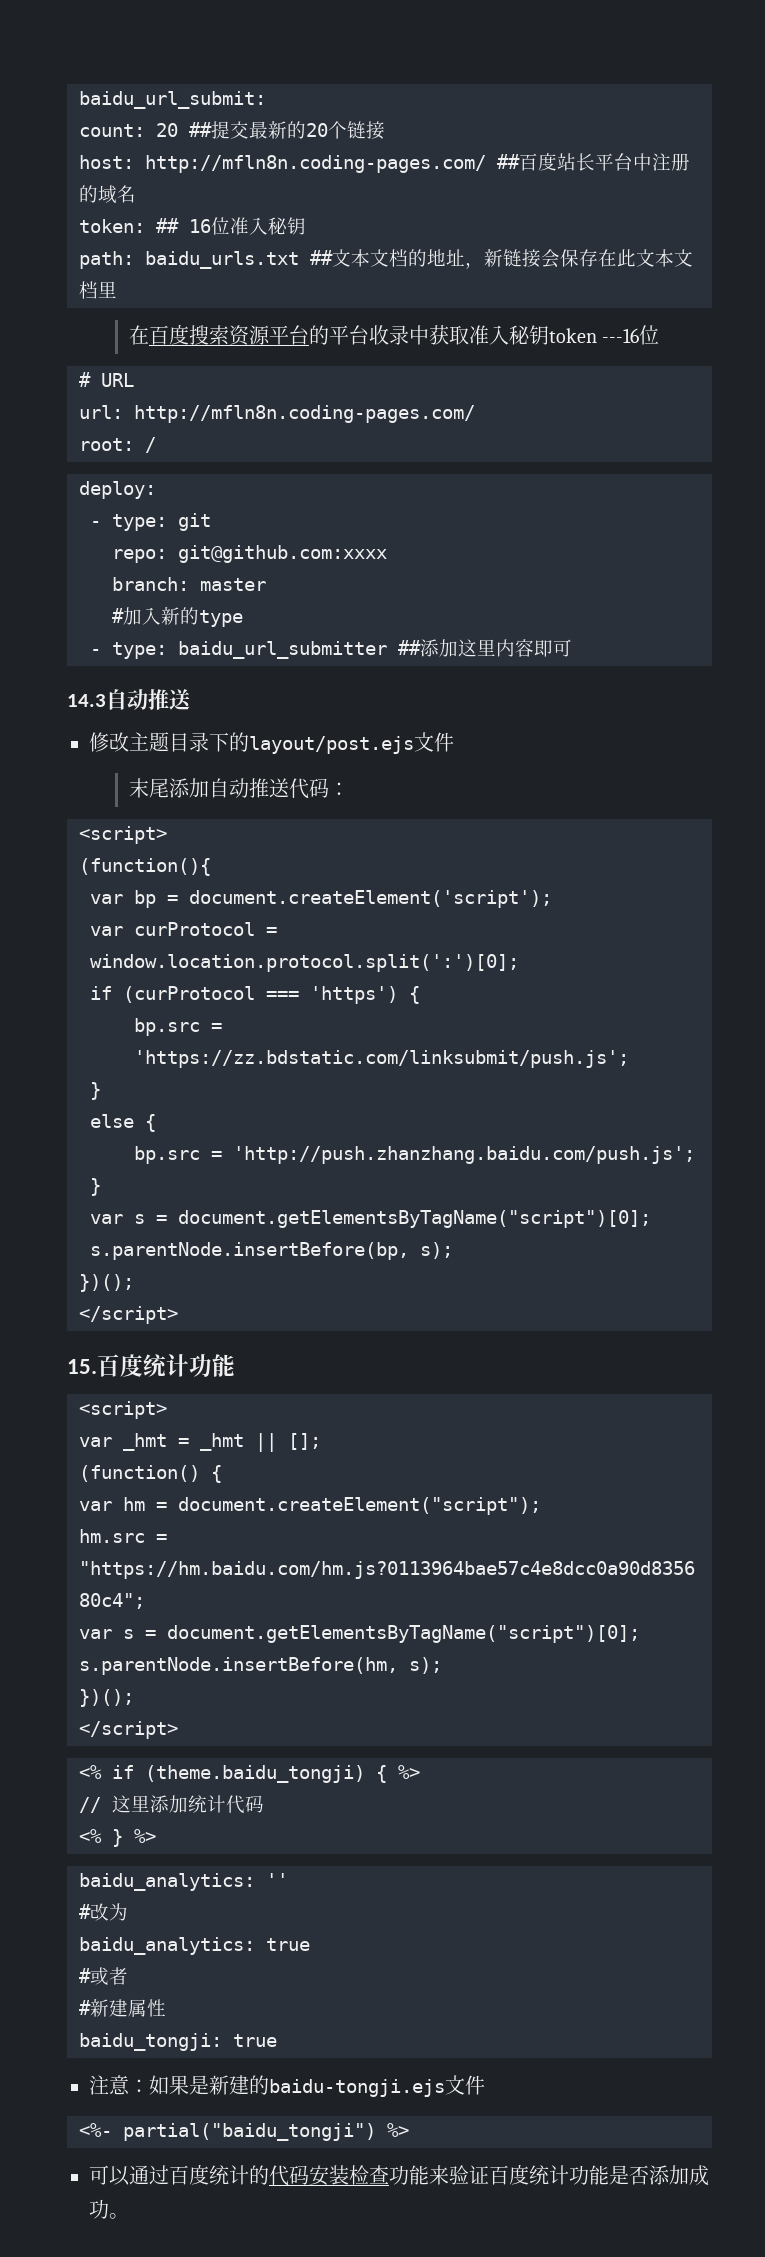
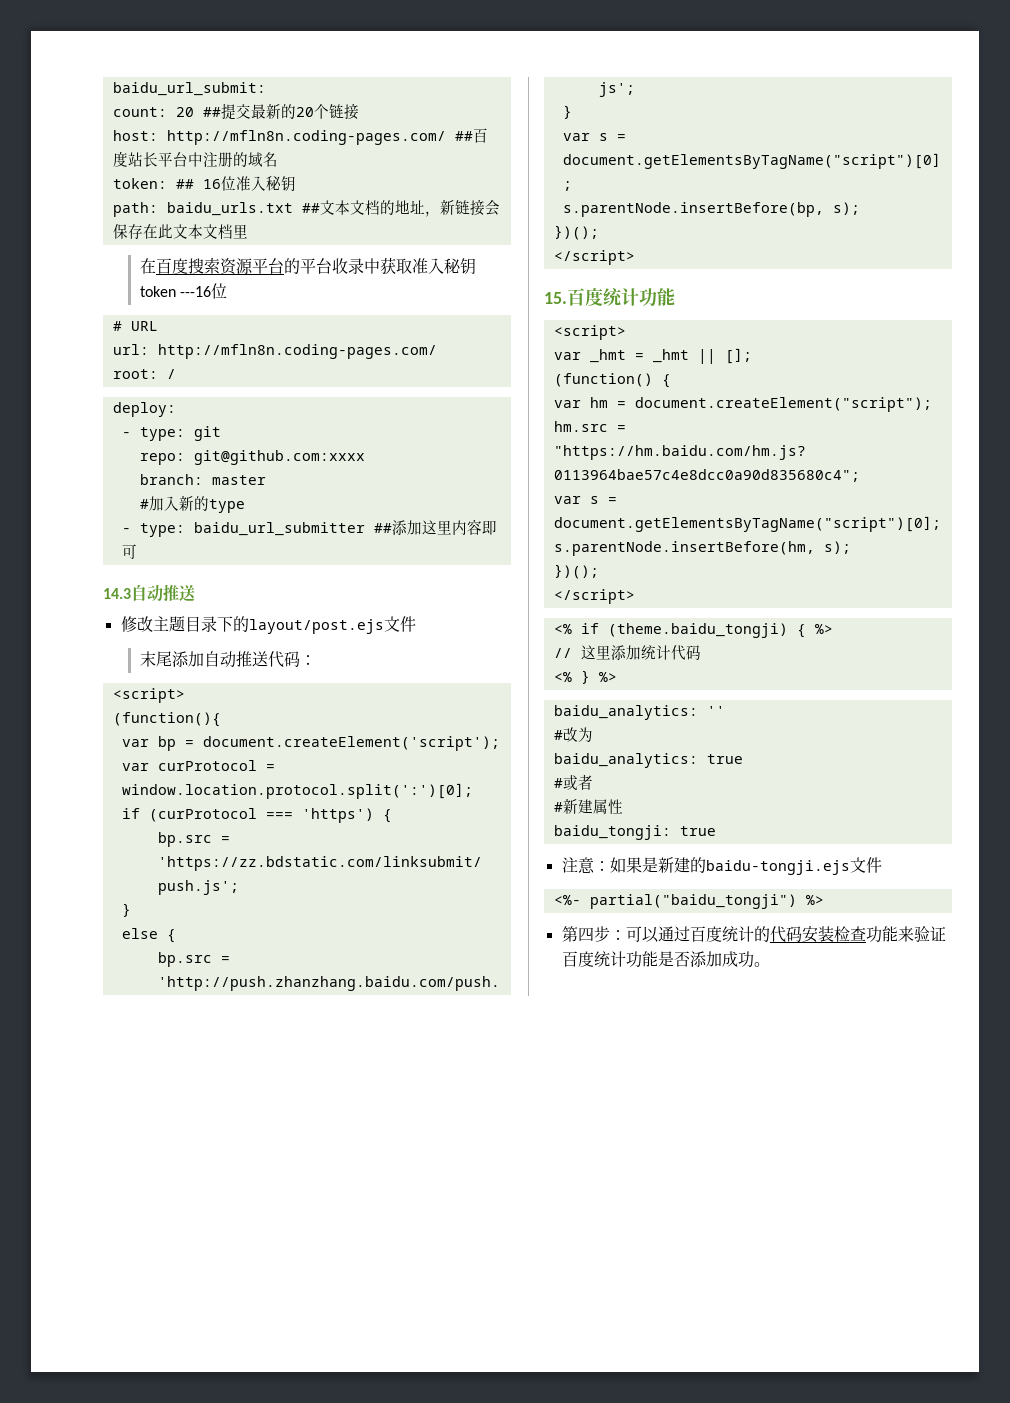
(409, 2130) none -> [561,926,626,942] 第四步：

